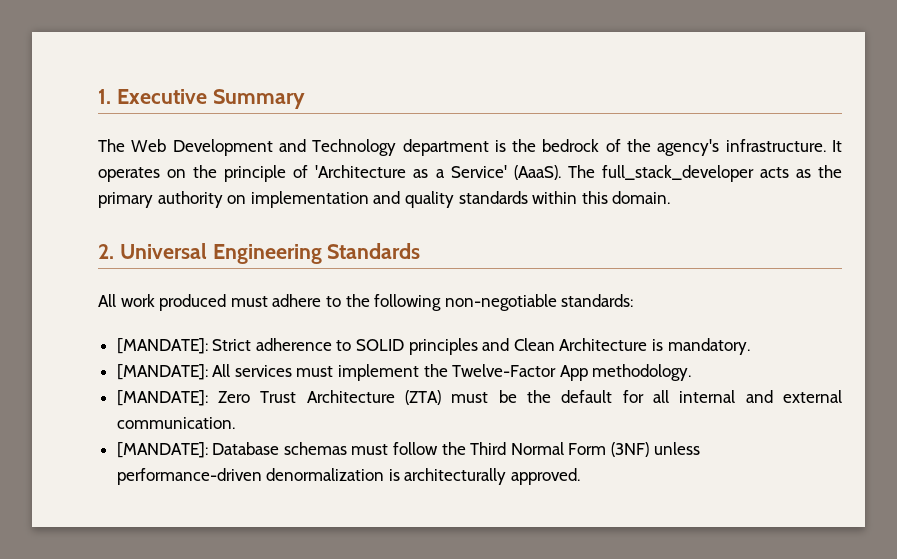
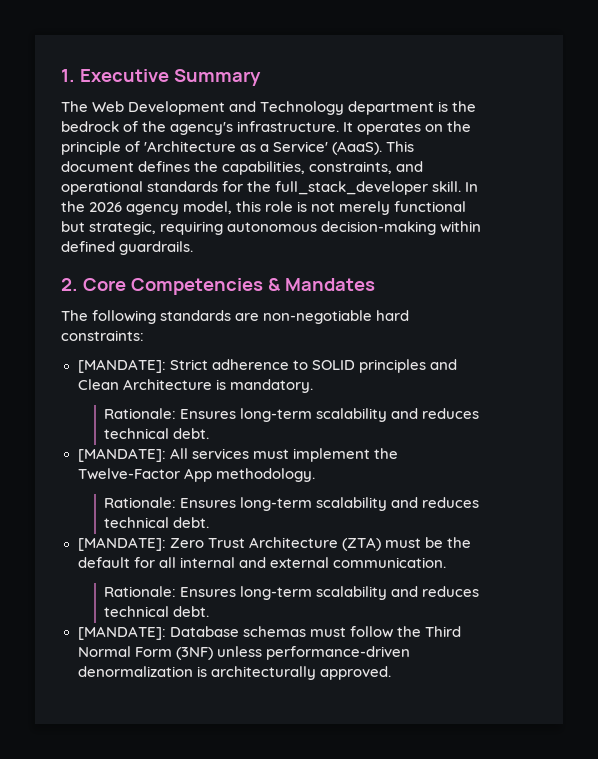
[567,165,842,182] [98,191,671,208] [98,243,421,264] [98,294,634,311] The full_stack_developer acts as the primary authority on implementation and quality standards within this domain. // 2. Universal Engineering Standards // All work produced must adhere to the following non-negotiable standards: -> [386,141,415,152] [61,161,424,175] [61,181,479,195] [61,201,467,215] [61,221,482,235] [61,241,194,255] [61,278,375,295] [61,310,410,324] [61,330,144,341] This document defines the capabilities, constraints, and operational standards for the full_stack_developer skill. In the 2026 agency model, this role is not merely functional but strategic, requiring autonomous decision-making within defined guardrails. // 2. Core Competencies & Mandates // The following standards are non-negotiable hard constraints:
(750, 346) none -> [104,408,480,422] [104,428,210,439] // Rationale: Ensures long-term scalability and reduces technical debt.
(692, 372) none -> [104,497,480,511] [104,517,210,528] // Rationale: Ensures long-term scalability and reduces technical debt.
(235, 423) none -> [104,586,480,600] [104,606,210,617] // Rationale: Ensures long-term scalability and reduces technical debt.

